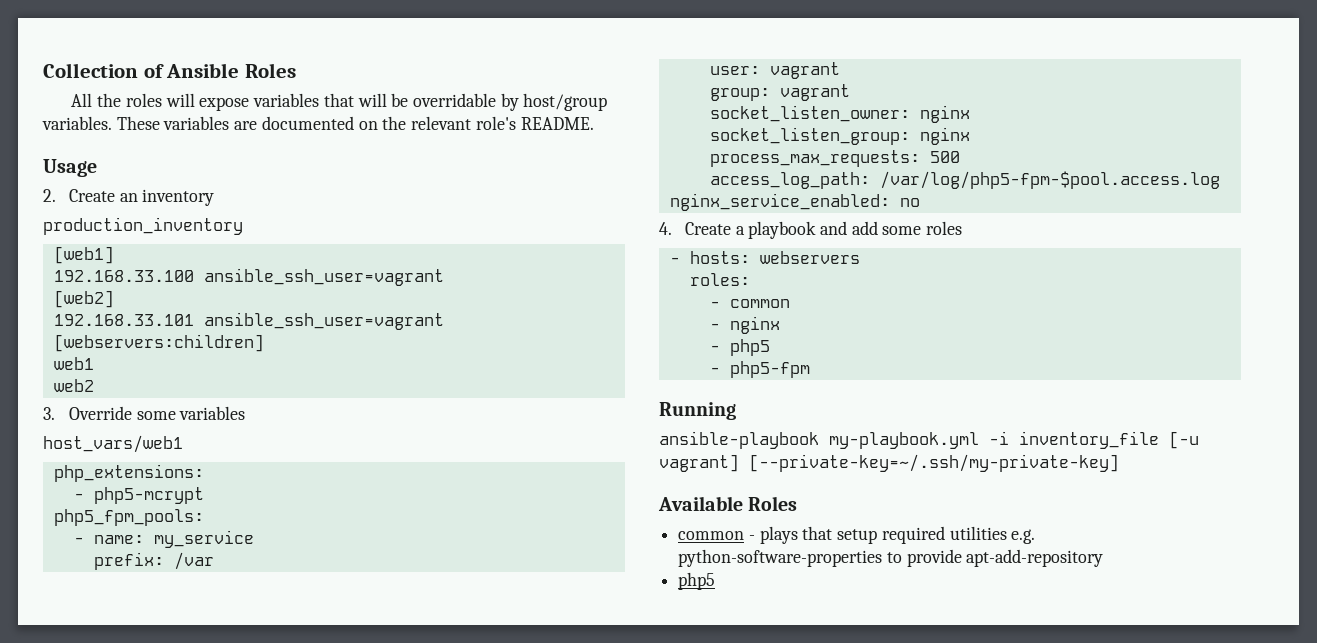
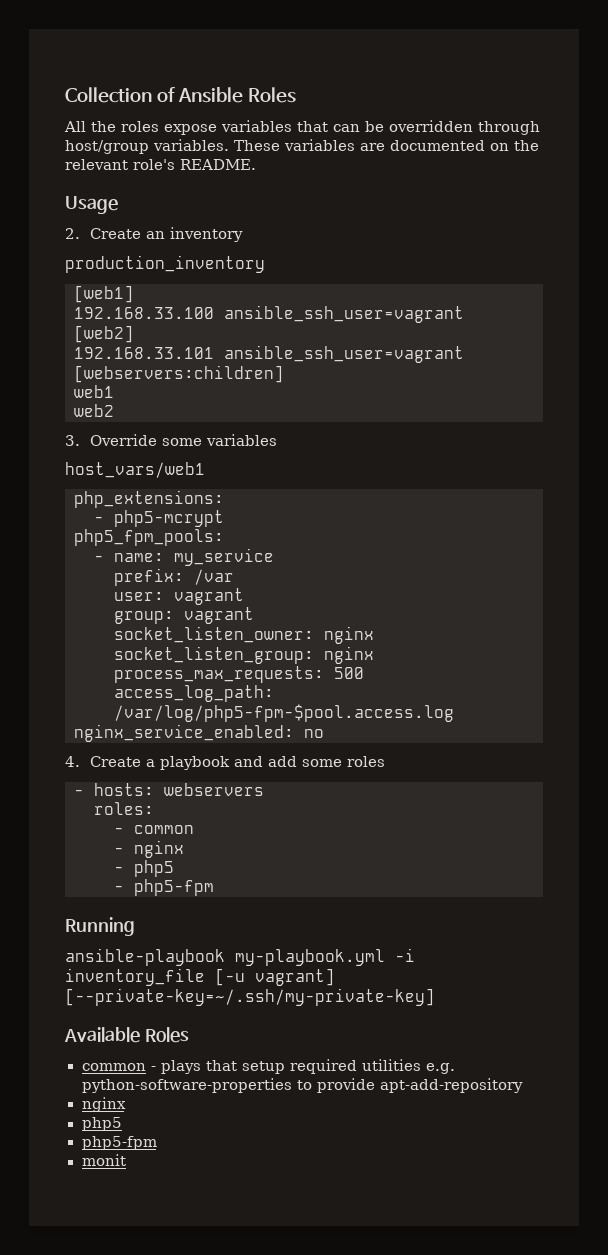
[165,93,195,107] will -> (159, 126) none
[357,93,519,111] will be overridable by -> [333,120,540,135] can be overridden through
[678,572,716,590] // php5 -> [81,1097,126,1112] [81,1117,122,1131] [81,1136,157,1150] [81,1154,126,1166] // nginx // php5 // php5-fpm // monit

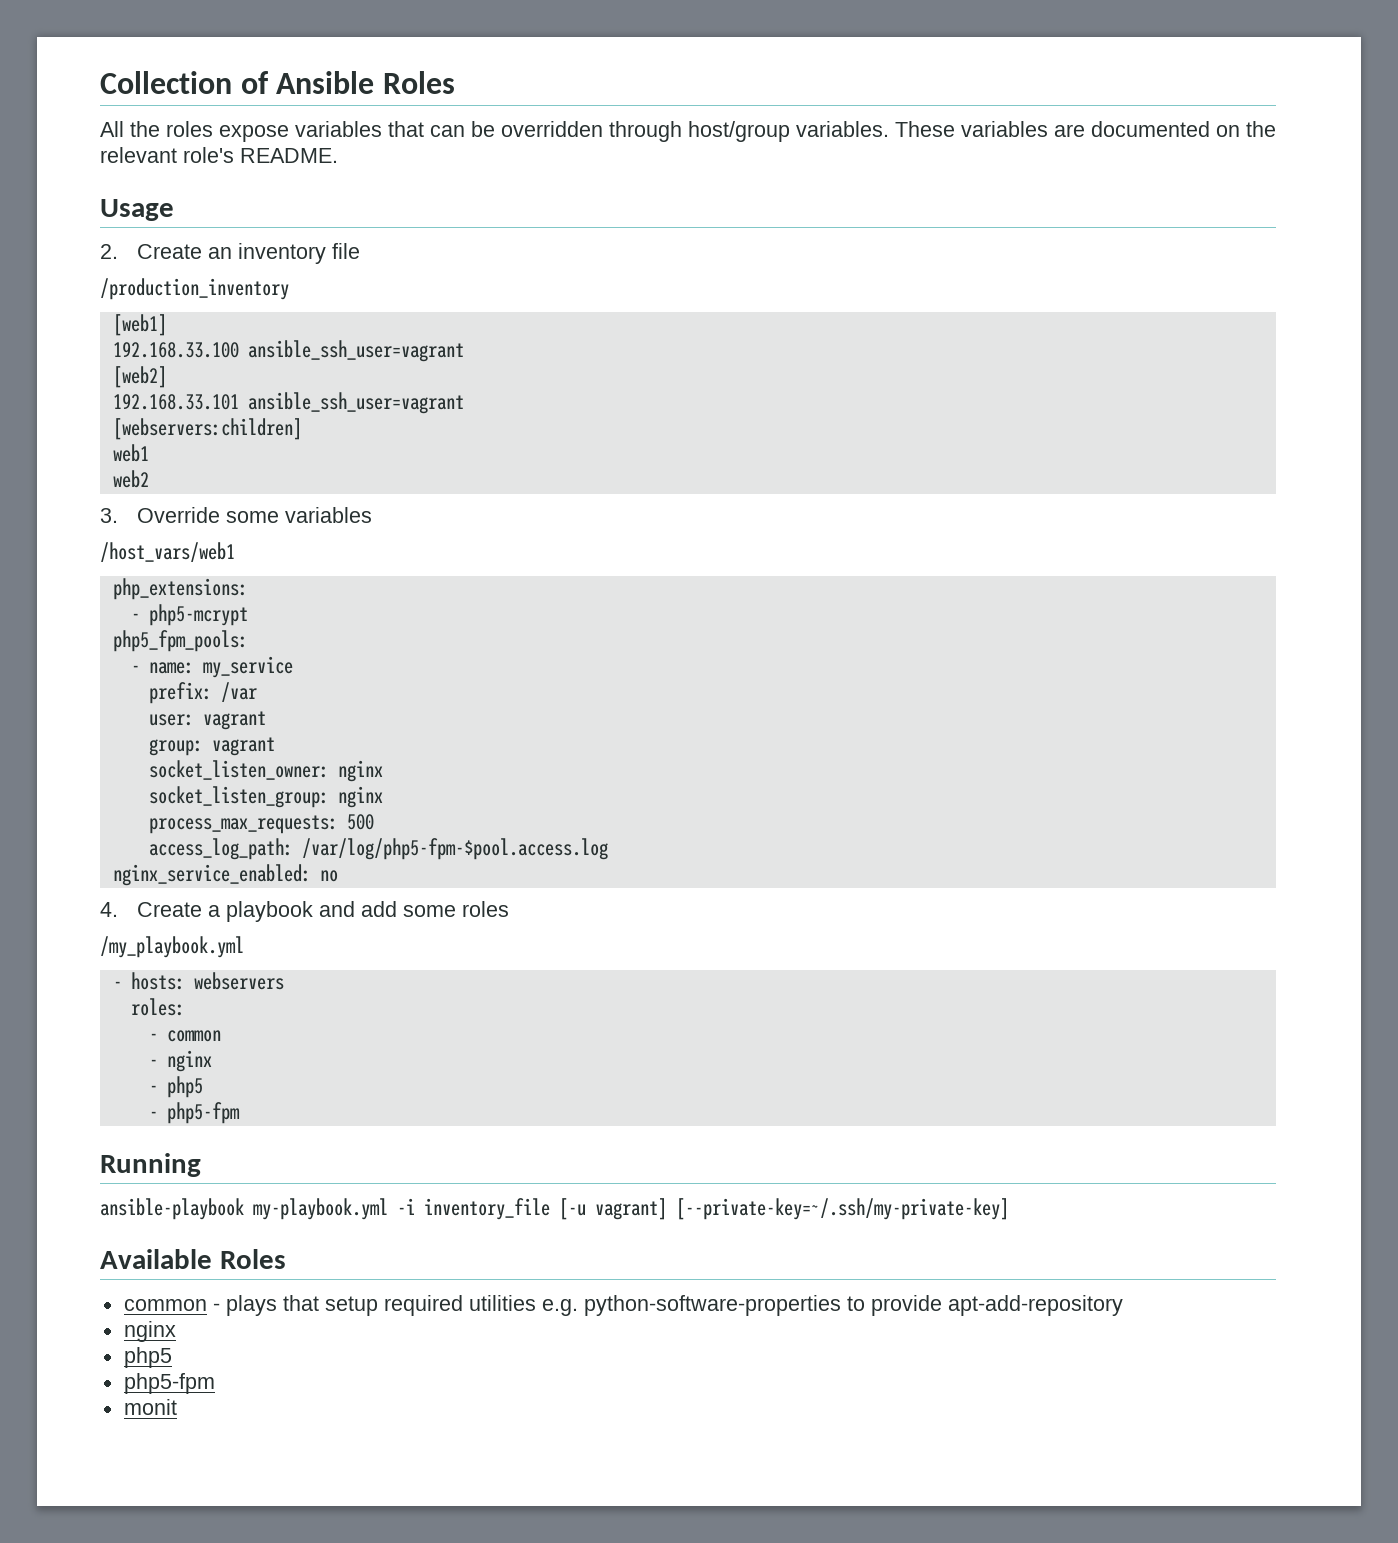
[65,255,265,273] // production_inventory -> [332,243,361,259] [100,278,289,300] file // /production_inventory
[65,462,205,478] host_vars/web1 -> [100,542,235,562] /host_vars/web1
(385, 761) none -> [100,936,244,958] // /my_playbook.yml

